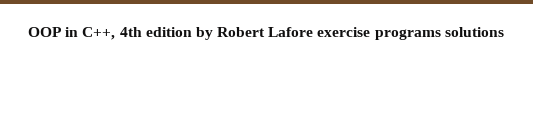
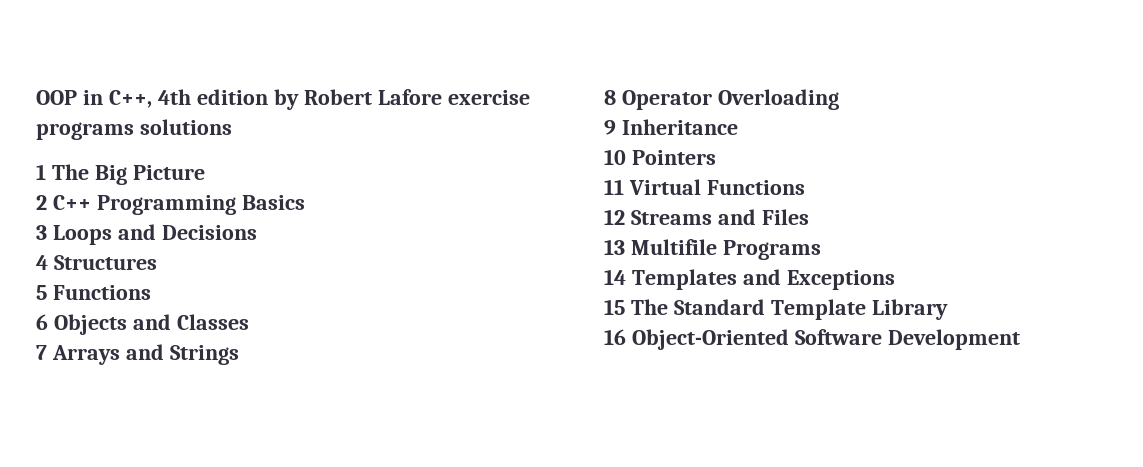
(504, 32) none -> [36,164,205,185] [36,195,305,215] [36,224,257,245] [36,255,157,270] [36,285,151,300] [36,314,249,335] [36,344,239,365] [604,89,839,110] [604,119,738,135] [604,149,716,165] [604,179,805,195] [604,209,809,225] [604,239,821,260] [604,269,895,290] [604,299,948,320] [604,329,1020,350] // 1 The Big Picture // 2 C++ Programming Basics // 3 Loops and Decisions // 4 Structures // 5 Functions // 6 Objects and Classes // 7 Arrays and Strings // 8 Operator Overloading // 9 Inheritance // 10 Pointers // 11 Virtual Functions // 12 Streams and Files // 13 Multifile Programs // 14 Templates and Exceptions // 15 The Standard Template Library // 16 Object-Oriented Software Development

